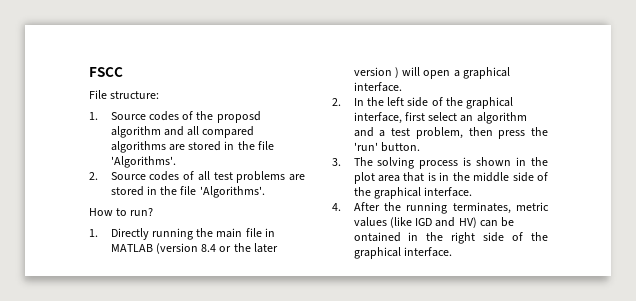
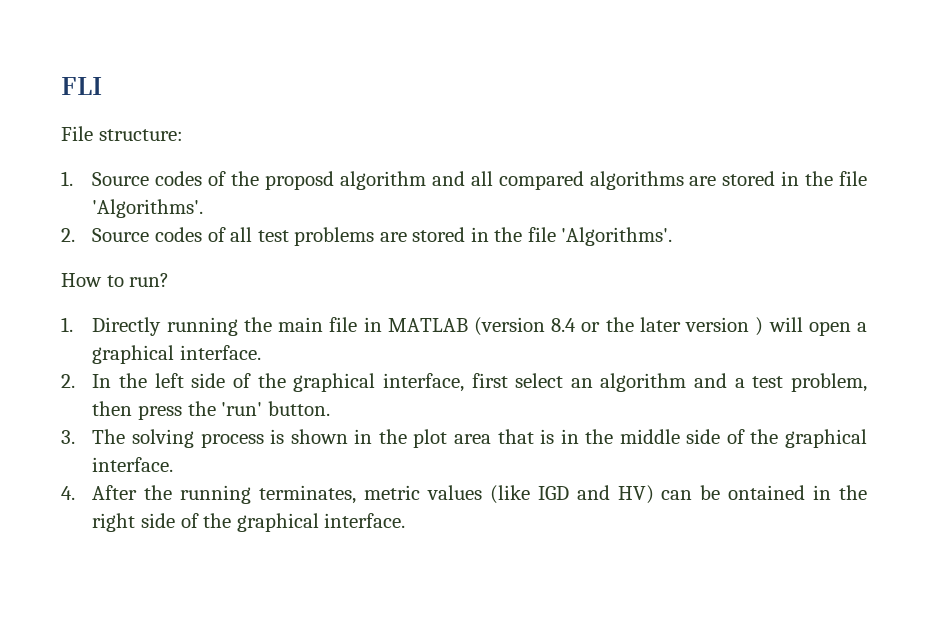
[89,67,123,77] FSCC -> [61,77,102,95] FLI

